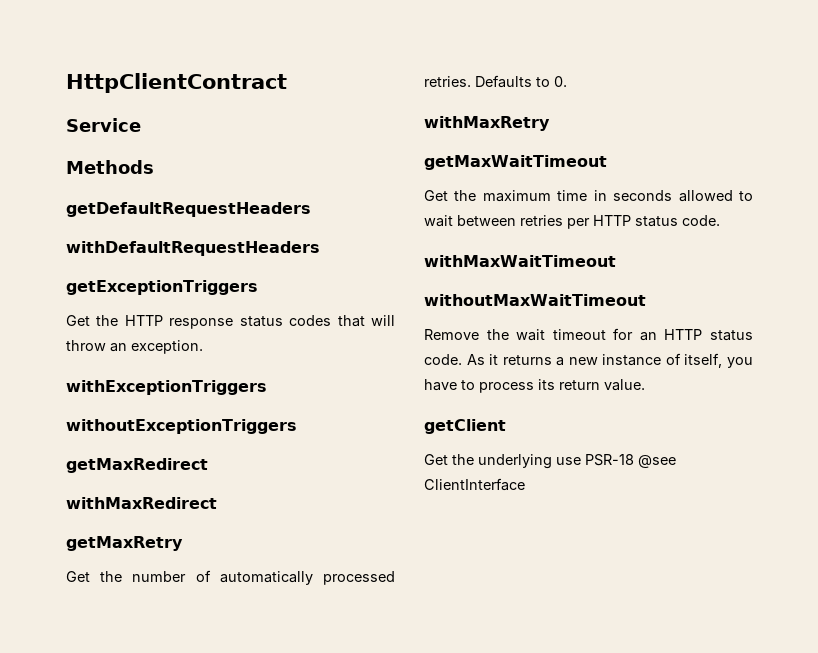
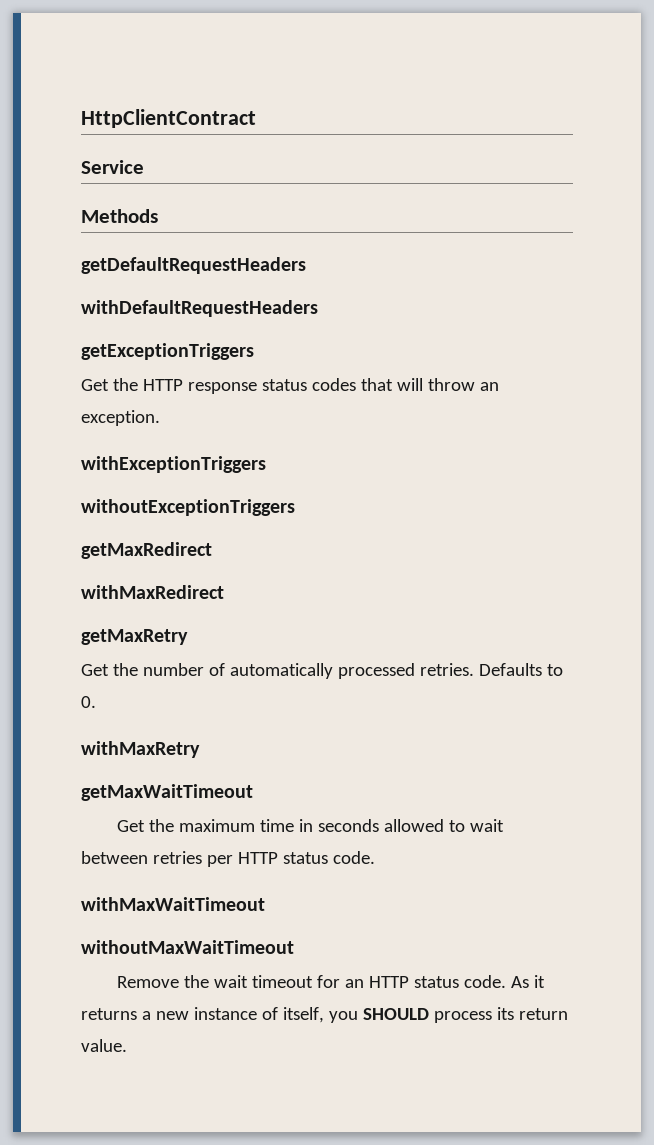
[424,379,475,391] have to -> [362,1008,429,1020] SHOULD
[424,419,506,434] [424,454,676,469] [424,478,525,491] // getClient // Get the underlying use PSR-18 @see ClientInterface -> (127, 1045) none

